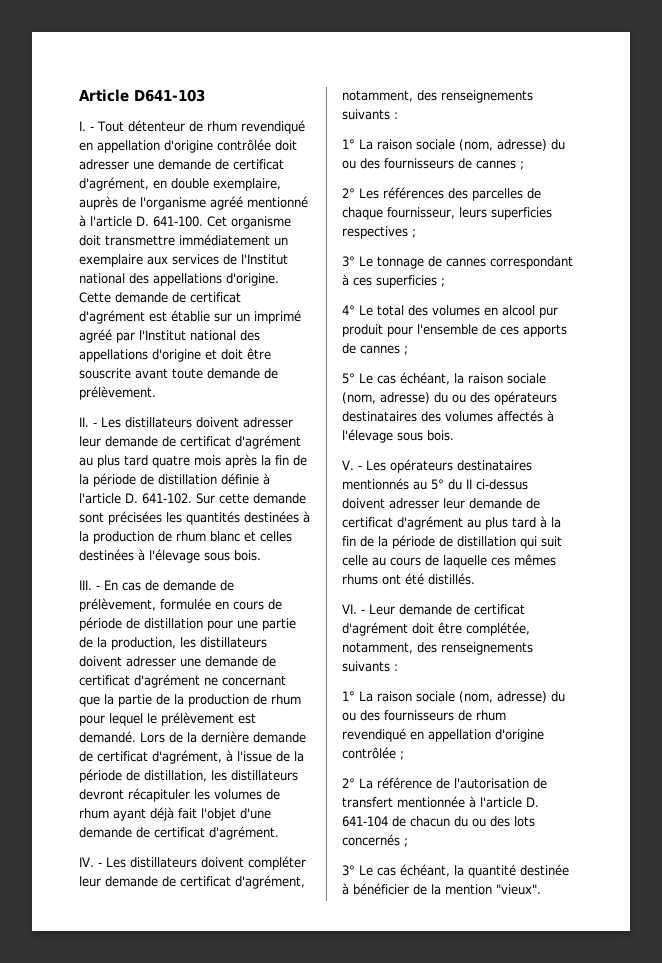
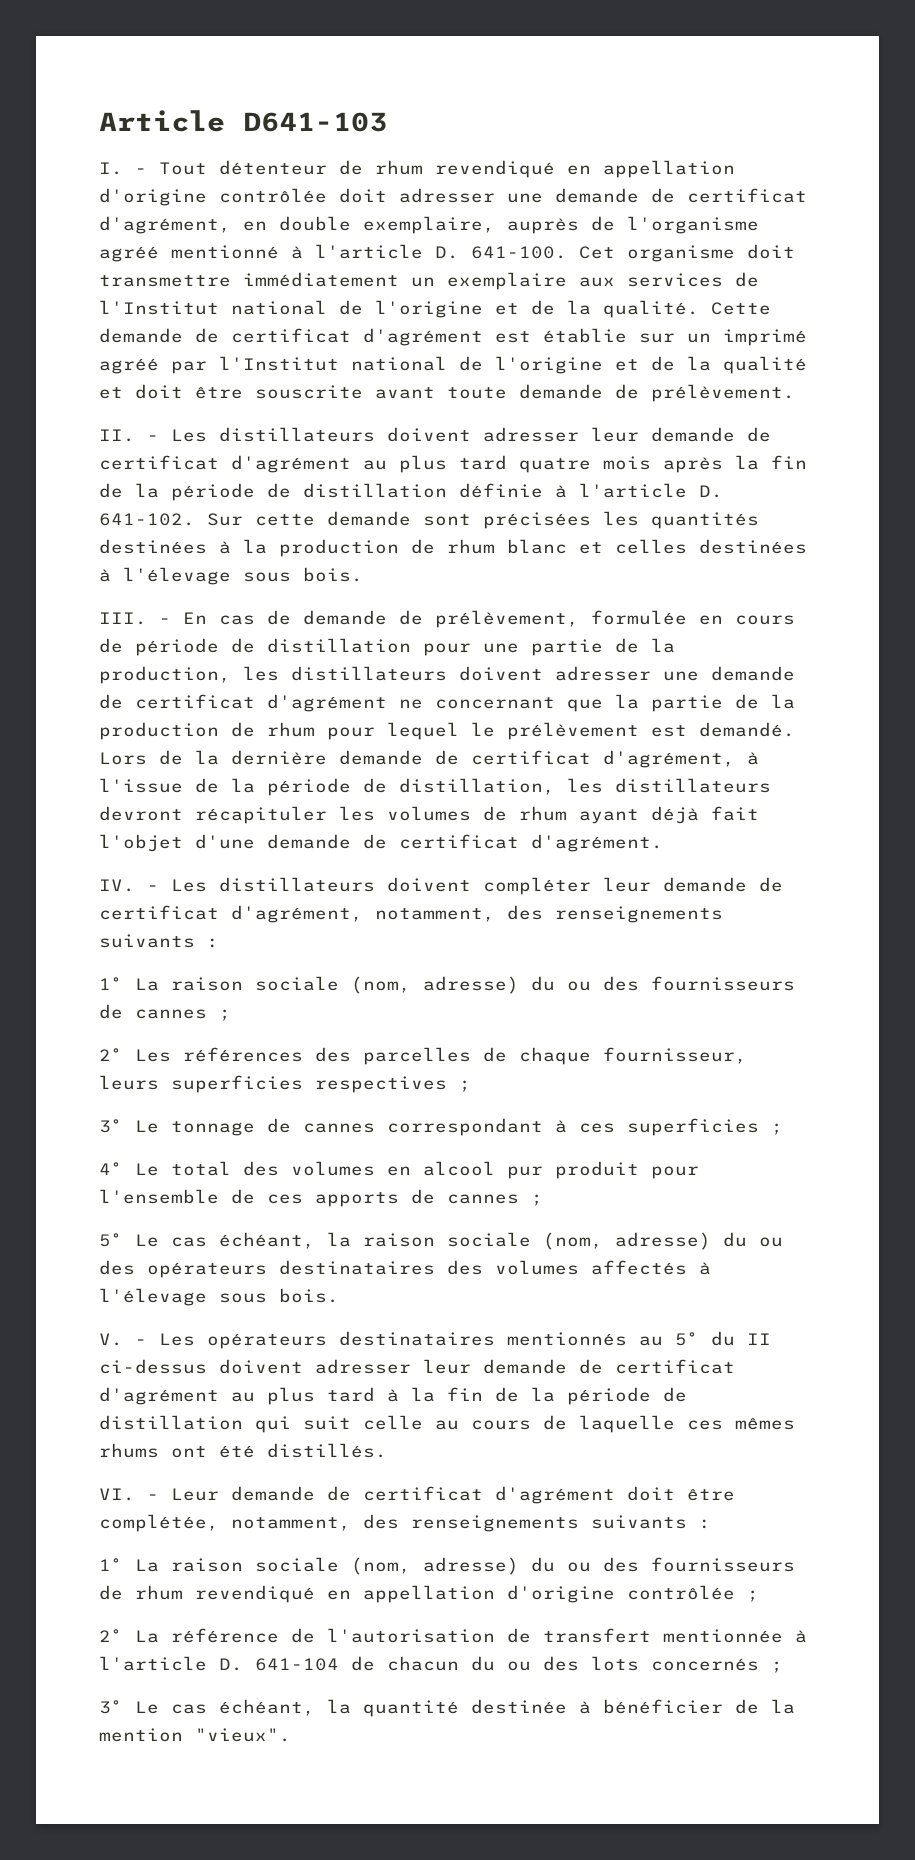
[129,273,279,286] des appellations d'origine. -> [339,300,699,318] de l'origine et de la qualité.
[240,330,260,341] [79,349,201,362] des appellations d'origine -> [459,356,807,374] de l'origine et de la qualité

